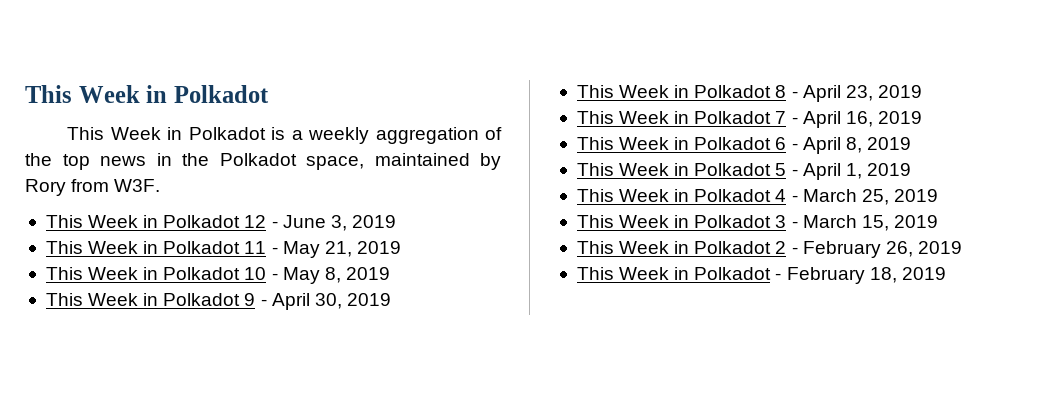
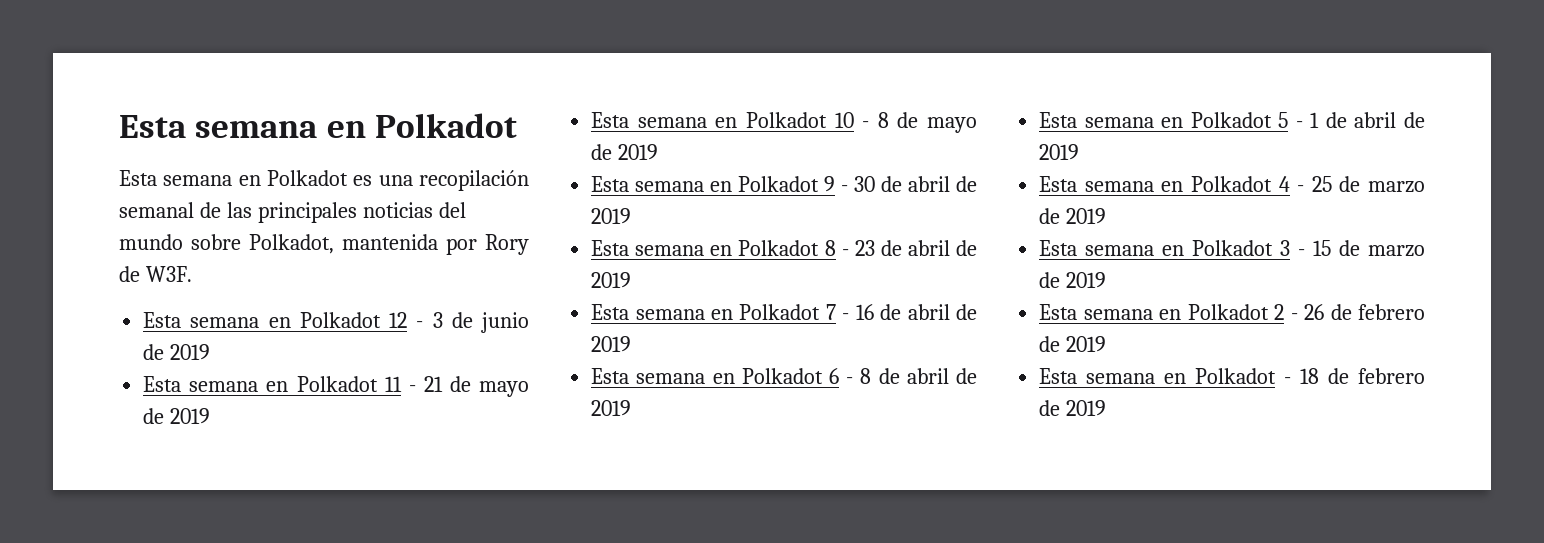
[25,85,269,103] [67,127,502,144] [25,153,501,170] [25,179,161,196] [45,215,396,231] [45,241,401,258] [45,267,390,284] [45,293,391,310] [576,85,922,102] [576,111,922,128] [576,137,911,154] [576,163,911,180] [576,189,938,205] [576,215,938,231] [576,241,962,258] [576,267,897,284] This Week in Polkadot // This Week in Polkadot is a weekly aggregation of the top news in the Polkadot space, maintained by Rory from W3F. // This Week in Polkadot 12 - June 3, 2019 // This Week in Polkadot 11 - May 21, 2019 // This Week in Polkadot 10 - May 8, 2019 // This Week in Polkadot 9 - April 30, 2019 // This Week in Polkadot 8 - April 23, 2019 // This Week in Polkadot 7 - April 16, 2019 // This Week in Polkadot 6 - April 8, 2019 // This Week in Polkadot 5 - April 1, 2019 // This Week in Polkadot 4 - March 25, 2019 // This Week in Polkadot 3 - March 15, 2019 // This Week in Polkadot 2 - February 26, 2019 // This Week in Polkadot - February 18, -> [119,113,517,138] [119,170,529,191] [119,202,466,223] [119,234,529,255] [119,266,192,282] [143,312,530,333] [143,344,211,360] [143,376,530,397] [143,408,211,424] [591,112,978,133] [591,144,659,160] [591,176,977,192] [591,208,632,224] [591,240,978,256] [591,272,632,288] [591,304,977,320] [591,336,632,352] [591,368,977,384] [591,400,632,416] [1039,112,1426,128] [1039,144,1080,160] [1039,176,1425,193] [1039,208,1107,224] [1039,240,1425,257] [1039,272,1107,288] [1039,304,1425,320] [1039,336,1107,352] [1039,368,1425,384] [1039,400,1061,416] Esta semana en Polkadot // Esta semana en Polkadot es una recopilación semanal de las principales noticias del mundo sobre Polkadot, mantenida por Rory de W3F. // Esta semana en Polkadot 12 - 3 de junio de 2019 // Esta semana en Polkadot 11 - 21 de mayo de 2019 // Esta semana en Polkadot 10 - 8 de mayo de 2019 // Esta semana en Polkadot 9 - 30 de abril de 2019 // Esta semana en Polkadot 8 - 23 de abril de 2019 // Esta semana en Polkadot 7 - 16 de abril de 2019 // Esta semana en Polkadot 6 - 8 de abril de 2019 // Esta semana en Polkadot 5 - 1 de abril de 2019 // Esta semana en Polkadot 4 - 25 de marzo de 2019 // Esta semana en Polkadot 3 - 15 de marzo de 2019 // Esta semana en Polkadot 2 - 26 de febrero de 2019 // Esta semana en Polkadot - 18 de febrero de

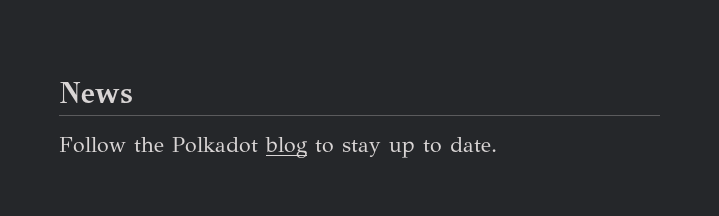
[119,113,517,138] [119,170,529,191] [119,202,466,223] [119,234,529,255] [119,266,192,282] [143,312,530,333] [143,344,211,360] [143,376,530,397] [143,408,211,424] [591,112,978,133] [591,144,659,160] [591,176,977,192] [591,208,632,224] [591,240,978,256] [591,272,632,288] [591,304,977,320] [591,336,632,352] [591,368,977,384] [591,400,632,416] [1039,112,1426,128] [1039,144,1080,160] [1039,176,1425,193] [1039,208,1107,224] [1039,240,1425,257] [1039,272,1107,288] [1039,304,1425,320] [1039,336,1107,352] [1039,368,1425,384] [1039,400,1107,416] Esta semana en Polkadot // Esta semana en Polkadot es una recopilación semanal de las principales noticias del mundo sobre Polkadot, mantenida por Rory de W3F. // Esta semana en Polkadot 12 - 3 de junio de 2019 // Esta semana en Polkadot 11 - 21 de mayo de 2019 // Esta semana en Polkadot 10 - 8 de mayo de 2019 // Esta semana en Polkadot 9 - 30 de abril de 2019 // Esta semana en Polkadot 8 - 23 de abril de 2019 // Esta semana en Polkadot 7 - 16 de abril de 2019 // Esta semana en Polkadot 6 - 8 de abril de 2019 // Esta semana en Polkadot 5 - 1 de abril de 2019 // Esta semana en Polkadot 4 - 25 de marzo de 2019 // Esta semana en Polkadot 3 - 15 de marzo de 2019 // Esta semana en Polkadot 2 - 26 de febrero de 2019 // Esta semana en Polkadot - 18 de febrero de 2019 -> [59,82,133,104] [59,137,497,158] News // Follow the Polkadot blog to stay up to date.

